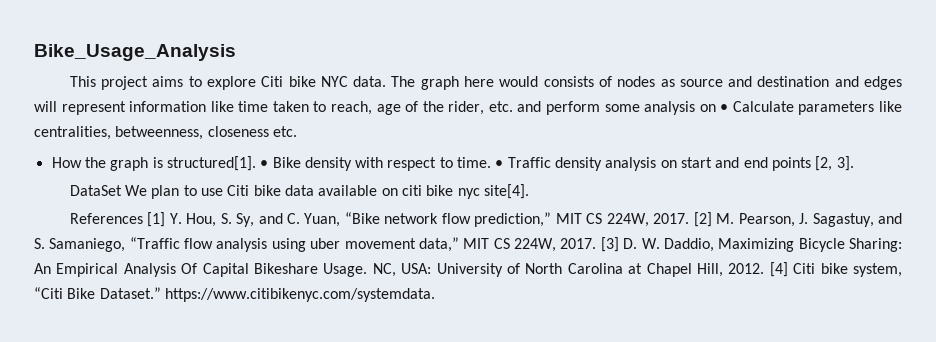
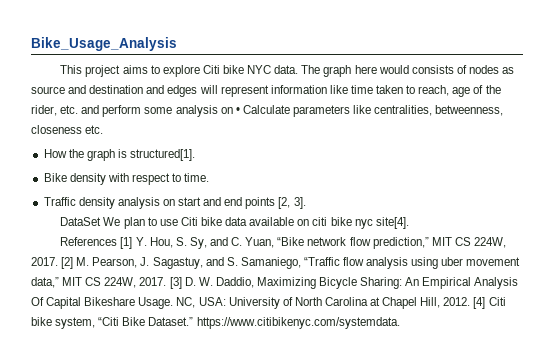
[260,160,269,168] • -> (196, 155) //
[495,160,504,168] • -> (210, 177) //

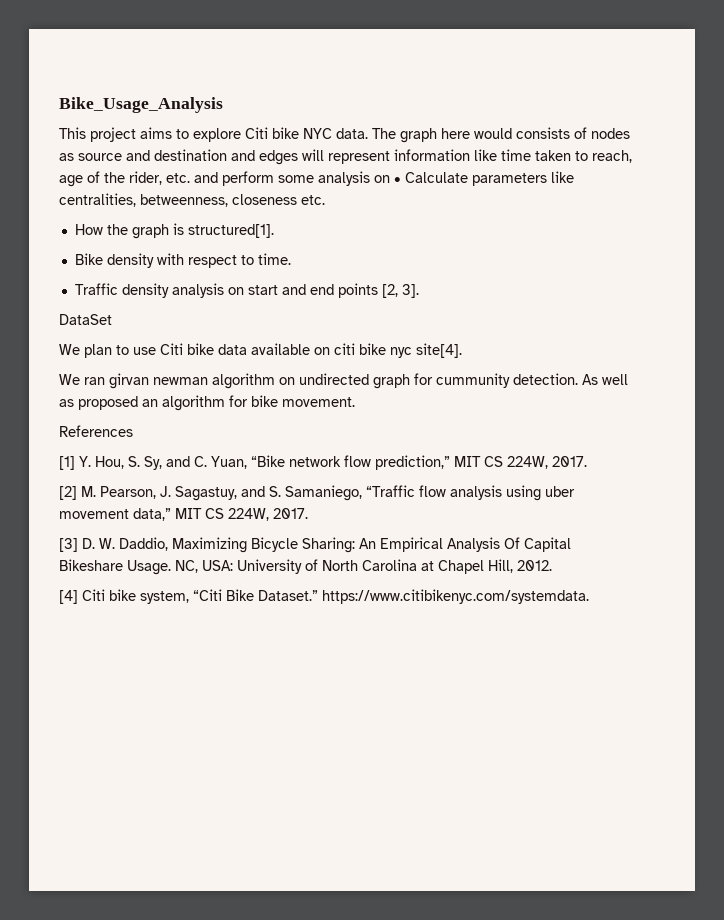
(102, 221) none -> (112, 319) //
(409, 223) none -> [59,373,628,389] [59,395,355,411] // We ran girvan newman algorithm on undirected graph for cummunity detection. As well as proposed an algorithm for bike movement.
(118, 241) none -> (133, 431) //
(58, 261) none -> (587, 461) //
(167, 281) none -> (308, 513) //
(471, 301) none -> (552, 565) //

